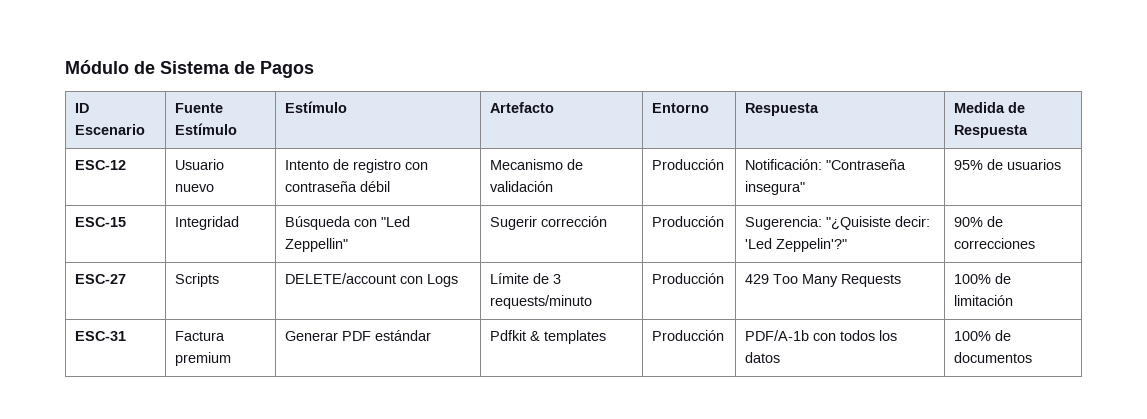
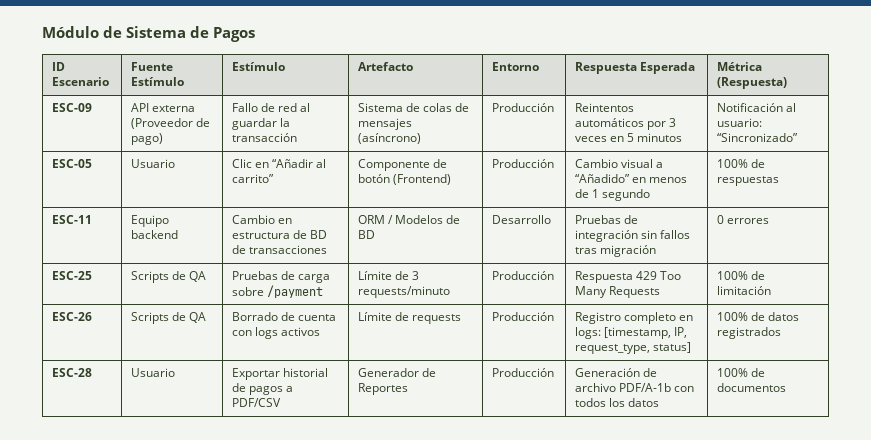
[953,102,1025,113] [953,125,1028,138] [74,160,126,170] [174,159,224,170] [174,184,214,192] [284,159,428,173] [284,181,390,192] [489,159,583,170] [489,181,553,192] [651,159,724,170] [744,159,906,170] [744,181,805,195] [953,159,1061,170] [74,217,126,227] [174,216,239,230] [284,216,410,230] [284,238,348,252] [489,216,607,230] [651,216,724,227] [744,216,930,230] [744,238,847,252] [953,216,1003,227] [953,238,1035,249] [74,274,126,284] [174,273,219,287] [284,273,458,287] | Medida de Respuesta // ESC-12 | Usuario nuevo | Intento de registro con contraseña débil | Mecanismo de validación | Producción | Notificación: "Contraseña insegura" | 95% de usuarios // ESC-15 | Integridad | Búsqueda con "Led Zeppellin" | Sugerir corrección | Producción | Sugerencia: "¿Quisiste decir: 'Led Zeppelin'?" | 90% de correcciones // ESC-27 | Scripts | DELETE/account con Logs -> [639,62,695,74] [716,62,762,71] [716,77,787,89] [51,103,92,112] [130,103,195,112] [130,118,210,129] [130,133,163,145] [231,103,311,112] [231,118,290,130] [231,133,297,142] [357,103,470,112] [357,118,412,130] [357,133,421,144] [491,103,554,112] [574,103,634,112] [574,118,677,130] [574,133,683,142] [716,103,796,112] [716,118,762,127] [716,133,798,142] [51,159,92,168] [130,159,175,168] [231,159,327,168] [231,174,274,183] [357,159,447,171] [357,174,451,185] [491,159,554,168] [574,159,664,168] [574,174,688,183] [574,189,651,201] [716,159,765,168] [716,176,779,186] [51,215,92,224] [130,215,169,227] [130,230,178,239] [231,215,292,224] [231,230,328,239] [231,245,327,254] [357,215,461,224] [357,230,375,239] [491,215,551,224] [574,215,638,224] [574,230,691,242] [574,245,656,257] [716,215,769,224] [51,271,92,280] [130,271,207,283] [231,271,331,283] [231,285,323,298] Esperada | Métrica (Respuesta) // ESC-09 | API externa (Proveedor de pago) | Fallo de red al guardar la transacción | Sistema de colas de mensajes (asíncrono) | Producción | Reintentos automáticos por 3 veces en 5 minutos | Notificación al usuario: “Sincronizado” // ESC-05 | Usuario | Clic en “Añadir al carrito” | Componente de botón (Frontend) | Producción | Cambio visual a “Añadido” en menos de 1 segundo | 100% de respuestas // ESC-11 | Equipo backend | Cambio en estructura de BD de transacciones | ORM / Modelos de BD | Desarrollo | Pruebas de integración sin fallos tras migración | 0 errores // ESC-25 | Scripts de QA | Pruebas de carga sobre /payment
(724, 278) none -> [574,271,633,283] Respuesta
[74,331,126,341] [174,331,225,341] [174,352,231,366] [284,330,431,341] [489,330,606,344] [651,330,724,341] ESC-31 | Factura premium | Generar PDF estándar | Pdfkit & templates | Producción | -> [51,312,92,321] [130,312,207,324] [231,312,337,321] [231,327,321,339] [357,312,462,324] [491,312,554,321] [574,312,694,324] [574,327,688,339] [574,342,691,354] [716,312,800,321] [716,327,781,339] [51,368,92,377] [130,368,175,377] [231,368,328,380] [231,383,294,395] [231,398,281,407] [357,368,436,377] [357,383,408,395] [491,368,554,377] [574,368,657,377] [574,383,616,392] ESC-26 | Scripts de QA | Borrado de cuenta con logs activos | Límite de requests | Producción | Registro completo en logs: [timestamp, IP, request_type, status] | 100% de datos registrados // ESC-28 | Usuario | Exportar historial de pagos a PDF/CSV | Generador de Reportes | Producción | Generación de archivo

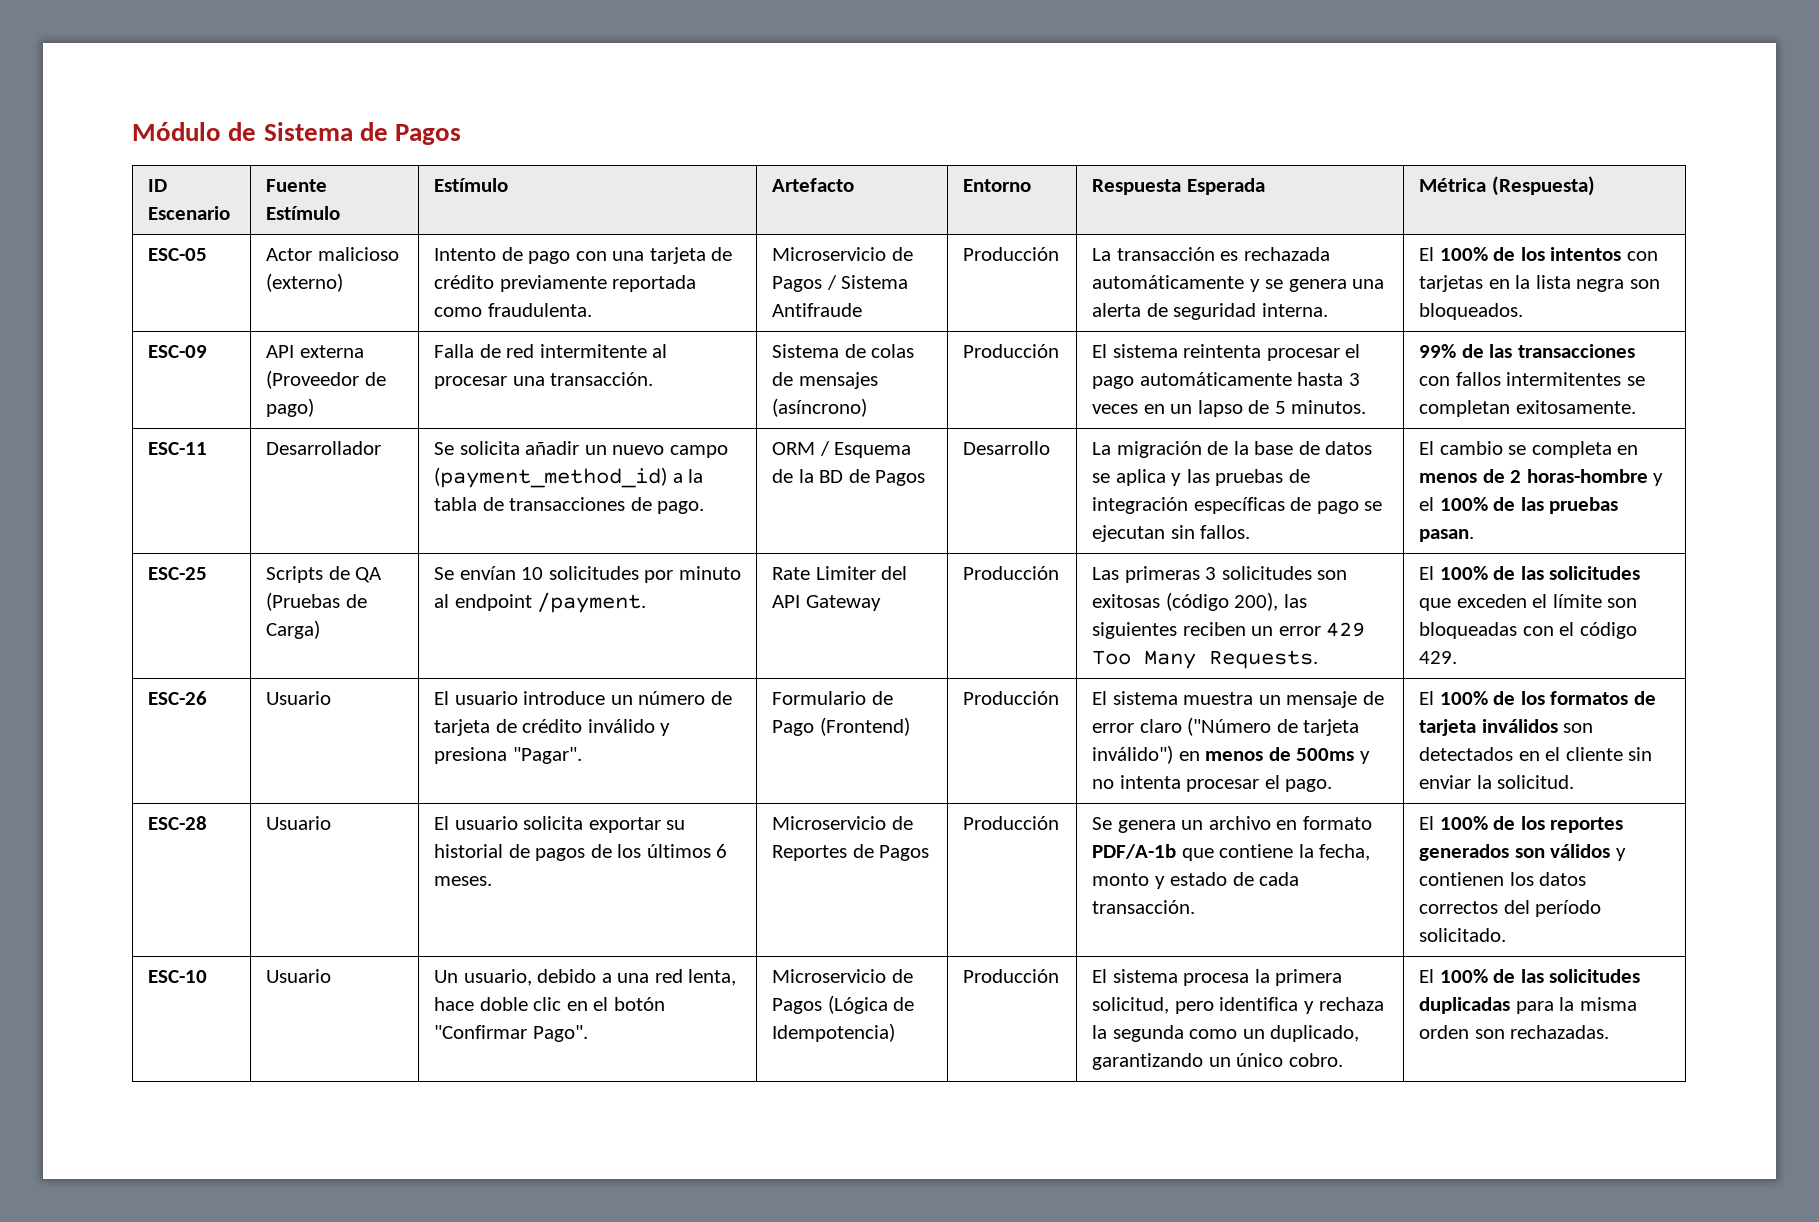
(787, 83) none -> [148,248,208,261] [266,247,399,261] [266,273,344,292] [434,247,733,264] [434,275,697,292] [434,303,592,317] [772,247,913,261] [772,275,909,292] [772,303,863,317] [963,247,1060,261] [1092,247,1330,261] [1092,275,1385,292] [1092,303,1328,320] [1419,247,1658,261] [1419,275,1660,292] [1419,303,1524,320] // ESC-05 | Actor malicioso (externo) | Intento de pago con una tarjeta de crédito previamente reportada como fraudulenta. | Microservicio de Pagos / Sistema Antifraude | Producción | La transacción es rechazada automáticamente y se genera una alerta de seguridad interna. | El 100% de los intentos con tarjetas en la lista negra son bloqueados.
[231,103,258,112] Fallo -> [434,344,475,358] Falla
[300,103,311,112] [231,118,290,130] [231,133,297,142] al guardar la transacción -> [539,344,668,358] [434,372,654,389] intermitente al procesar una transacción.
[574,103,634,112] [574,118,677,130] [574,133,683,142] [716,103,796,112] [716,118,762,127] [716,133,798,142] [51,159,92,168] [130,159,175,168] [231,159,327,168] [231,174,274,183] [357,159,447,171] [357,174,451,185] [491,159,554,168] [574,159,664,168] [574,174,688,183] [574,189,651,201] [716,159,765,168] [716,176,779,186] [51,215,92,224] [130,215,169,227] [130,230,178,239] [231,215,292,224] [231,230,328,239] [231,245,327,254] [357,215,461,224] [357,230,375,239] [491,215,551,224] [574,215,638,224] [574,230,691,242] [574,245,656,257] [716,215,769,224] [51,271,92,280] [130,271,207,283] [231,271,331,283] [231,285,323,298] [357,271,420,280] [357,286,450,298] [491,271,554,280] [574,271,682,283] [574,286,660,298] [716,271,765,280] [716,286,771,295] [51,312,92,321] [130,312,207,324] [231,312,337,321] [231,327,321,339] [357,312,462,324] [491,312,554,321] [574,312,694,324] [574,327,688,339] [574,342,691,354] [716,312,800,321] [716,327,781,339] [51,368,92,377] [130,368,175,377] [231,368,328,380] [231,383,294,395] [231,398,281,407] [357,368,419,377] Reintentos automáticos por 3 veces en 5 minutos | Notificación al usuario: “Sincronizado” // ESC-05 | Usuario | Clic en “Añadir al carrito” | Componente de botón (Frontend) | Producción | Cambio visual a “Añadido” en menos de 1 segundo | 100% de respuestas // ESC-11 | Equipo backend | Cambio en estructura de BD de transacciones | ORM / Modelos de BD | Desarrollo | Pruebas de integración sin fallos tras migración | 0 errores // ESC-25 | Scripts de QA | Pruebas de carga sobre /payment | Límite de 3 requests/minuto | Producción | Respuesta 429 Too Many Requests | 100% de limitación // ESC-26 | Scripts de QA | Borrado de cuenta con logs activos | Límite de requests | Producción | Registro completo en logs: [timestamp, IP, request_type, status] | 100% de datos registrados // ESC-28 | Usuario | Exportar historial de pagos a PDF/CSV | Generador -> [1092,344,1361,361] [1092,372,1360,389] [1092,400,1367,417] [1419,344,1635,358] [1419,372,1645,386] [1419,400,1636,417] [148,442,208,455] [266,441,382,455] [434,441,728,458] [434,467,704,488] [434,497,705,514] [772,441,912,458] [772,469,926,486] [963,441,1051,455] [1092,441,1373,458] [1092,469,1310,486] [1092,497,1383,514] [1092,525,1251,542] [1419,441,1639,458] [1419,469,1664,486] [1419,497,1619,514] [1419,529,1475,542] [148,567,208,580] [266,566,383,583] [266,592,367,611] [266,620,321,639] [434,566,741,583] [434,592,647,613] [772,566,908,580] [772,595,881,611] [963,566,1060,580] [1092,566,1348,583] [1092,592,1307,611] [1092,622,1366,639] [1092,650,1319,669] [1419,566,1641,580] [1419,594,1638,611] [1419,622,1637,639] [1419,651,1458,664] [148,691,208,705] [266,691,332,705] [434,691,732,705] [434,719,671,736] [434,747,582,764] [772,691,893,705] [772,717,910,736] [963,691,1060,705] [1092,691,1384,708] [1092,717,1360,736] [1092,745,1370,764] [1092,775,1333,792] [1419,691,1656,705] [1419,719,1594,736] [1419,747,1653,761] [1419,775,1575,789] [148,816,208,830] [266,816,332,830] [434,816,686,833] [434,844,728,861] [434,876,493,886] [772,816,887,830] El sistema reintenta procesar el pago automáticamente hasta 3 veces en un lapso de 5 minutos. | 99% de las transacciones con fallos intermitentes se completan exitosamente. // ESC-11 | Desarrollador | Se solicita añadir un nuevo campo (payment_method_id) a la tabla de transacciones de pago. | ORM / Esquema de la BD de Pagos | Desarrollo | La migración de la base de datos se aplica y las pruebas de integración específicas de pago se ejecutan sin fallos. | El cambio se completa en menos de 2 horas-hombre y el 100% de las pruebas pasan. // ESC-25 | Scripts de QA (Pruebas de Carga) | Se envían 10 solicitudes por minuto al endpoint /payment. | Rate Limiter del API Gateway | Producción | Las primeras 3 solicitudes son exitosas (código 200), las siguientes reciben un error 429 Too Many Requests. | El 100% de las solicitudes que exceden el límite son bloqueadas con el código 429. // ESC-26 | Usuario | El usuario introduce un número de tarjeta de crédito inválido y presiona "Pagar". | Formulario de Pago (Frontend) | Producción | El sistema muestra un mensaje de error claro ("Número de tarjeta inválido") en menos de 500ms y no intenta procesar el pago. | El 100% de los formatos de tarjeta inválidos son detectados en el cliente sin enviar la solicitud. // ESC-28 | Usuario | El usuario solicita exportar su historial de pagos de los últimos 6 meses. | Microservicio
[491,368,554,377] [574,368,657,377] [574,383,695,392] [574,398,660,407] [716,368,765,377] [716,383,786,392] | Producción | Generación de archivo PDF/A-1b con todos los datos | 100% de documentos -> [852,844,930,861] [963,816,1060,830] [1092,816,1372,833] [1092,844,1371,861] [1092,872,1300,889] [1092,900,1196,914] [1419,816,1624,833] [1419,844,1626,861] [1419,872,1587,886] [1419,900,1602,917] [1419,928,1507,942] [148,970,208,983] [266,969,332,983] [434,969,737,986] [434,997,665,1011] [434,1025,588,1042] [772,969,913,983] [772,995,915,1014] [772,1023,896,1042] [963,969,1060,983] [1092,969,1343,986] [1092,997,1385,1014] [1092,1025,1360,1042] [1092,1053,1343,1070] [1419,969,1641,983] [1419,997,1637,1014] [1419,1025,1610,1039] de Pagos | Producción | Se genera un archivo en formato PDF/A-1b que contiene la fecha, monto y estado de cada transacción. | El 100% de los reportes generados son válidos y contienen los datos correctos del período solicitado. // ESC-10 | Usuario | Un usuario, debido a una red lenta, hace doble clic en el botón "Confirmar Pago". | Microservicio de Pagos (Lógica de Idempotencia) | Producción | El sistema procesa la primera solicitud, pero identifica y rechaza la segunda como un duplicado, garantizando un único cobro. | El 100% de las solicitudes duplicadas para la misma orden son rechazadas.

